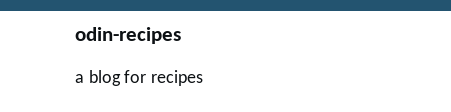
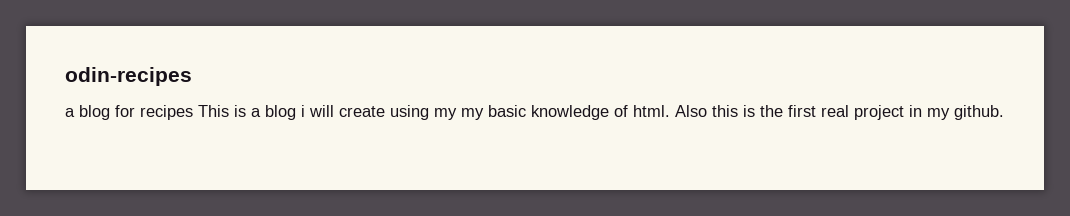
(204, 78) none -> [198,105,1004,120] This is a blog i will create using my my basic knowledge of html. Also this is the first real project in my github.

